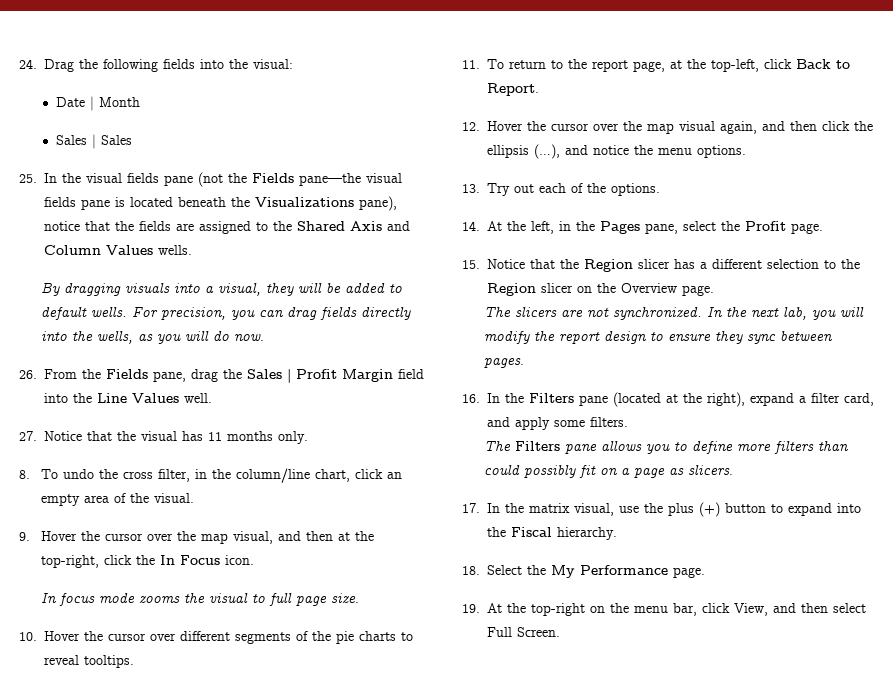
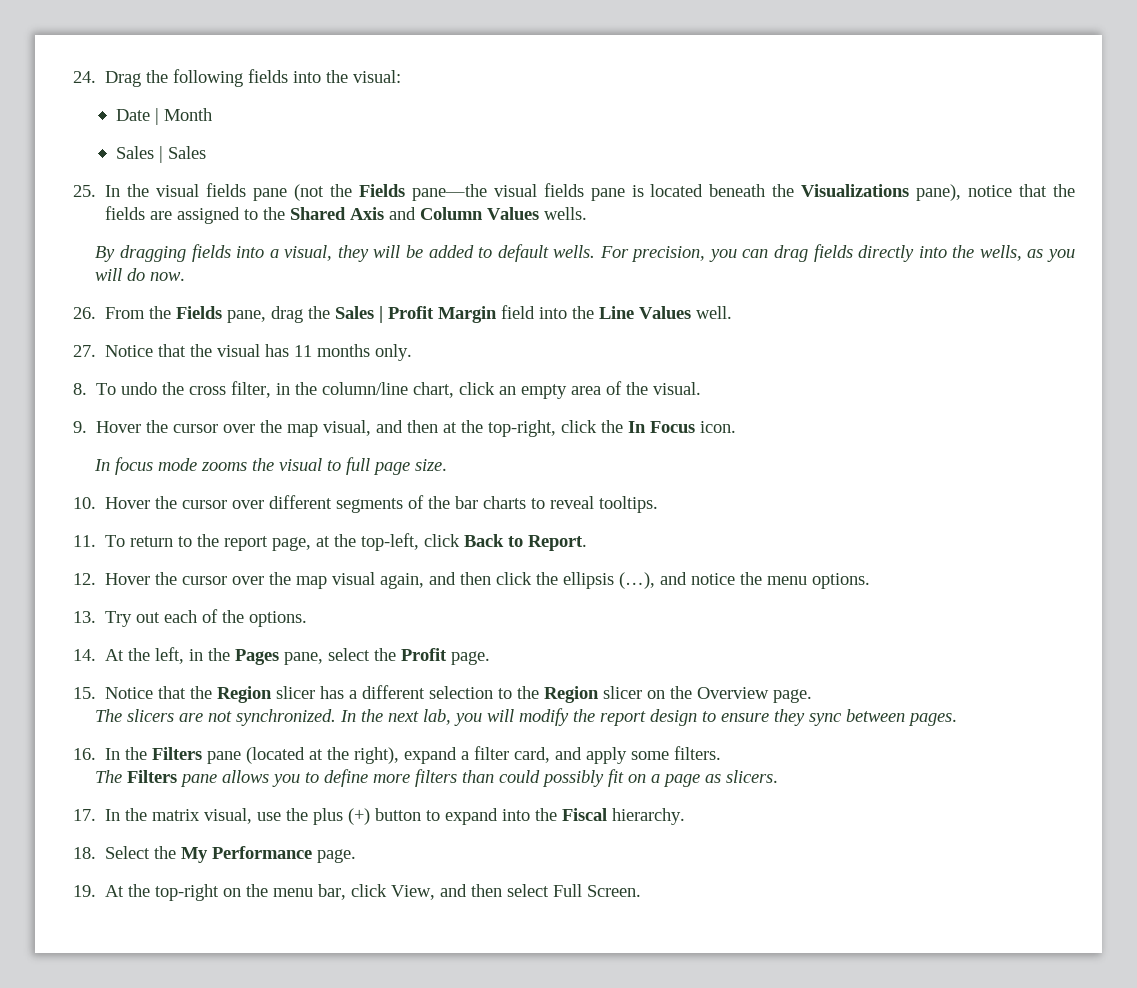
[124,283,170,293] visuals -> [191,244,231,262] fields
[336,631,354,644] pie -> [455,496,479,509] bar

